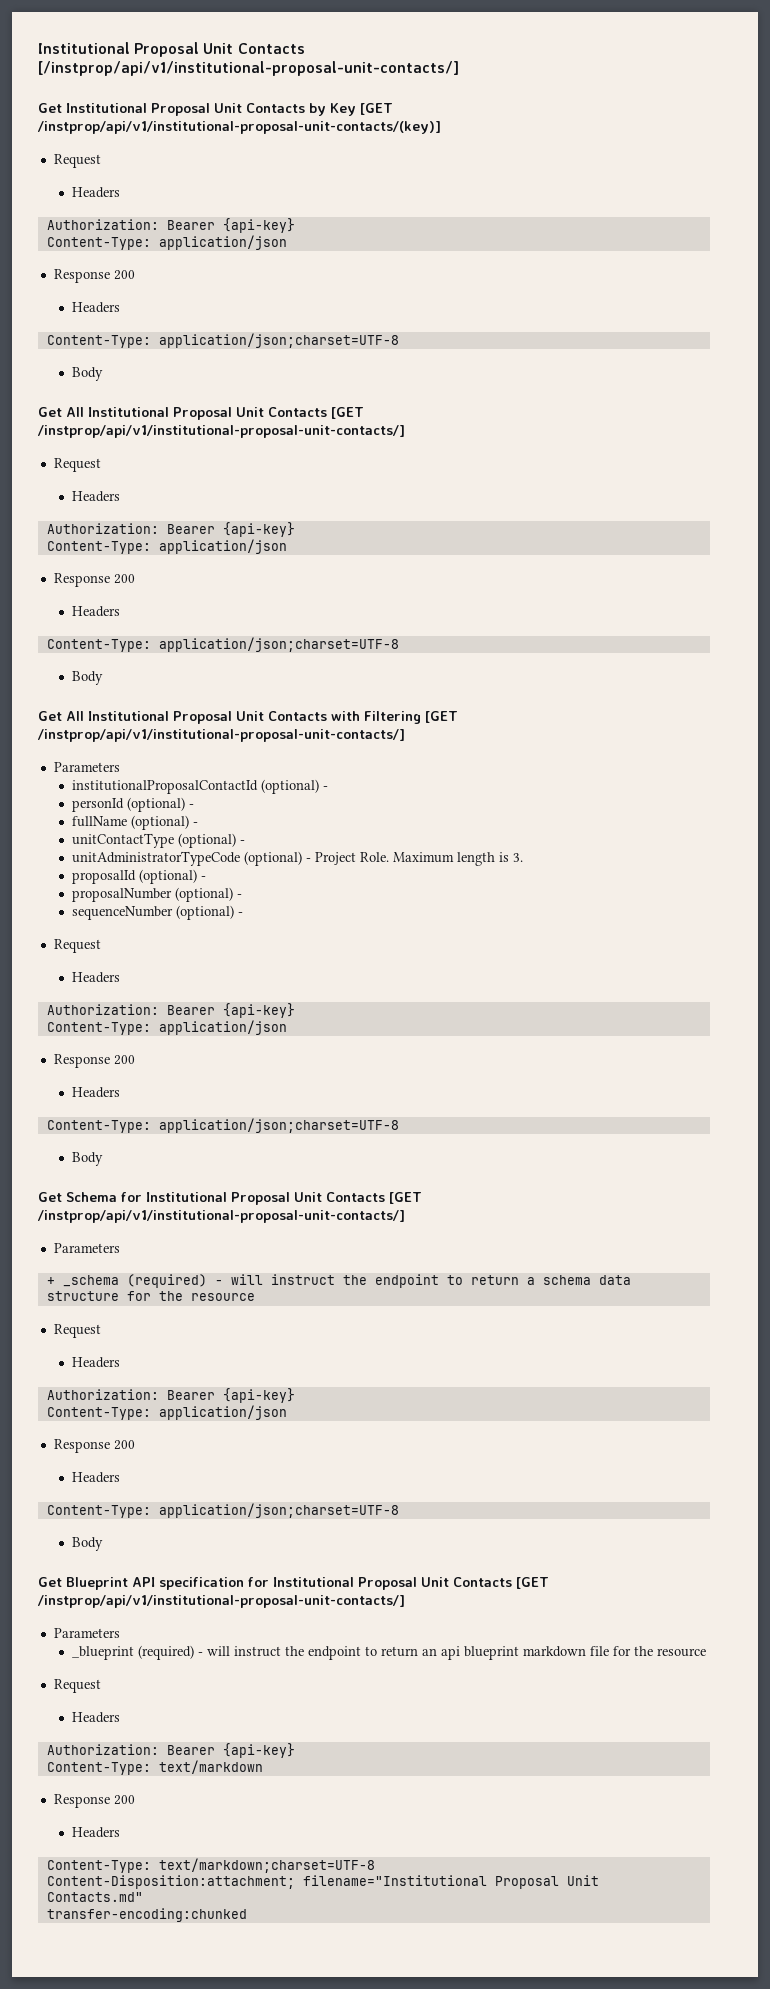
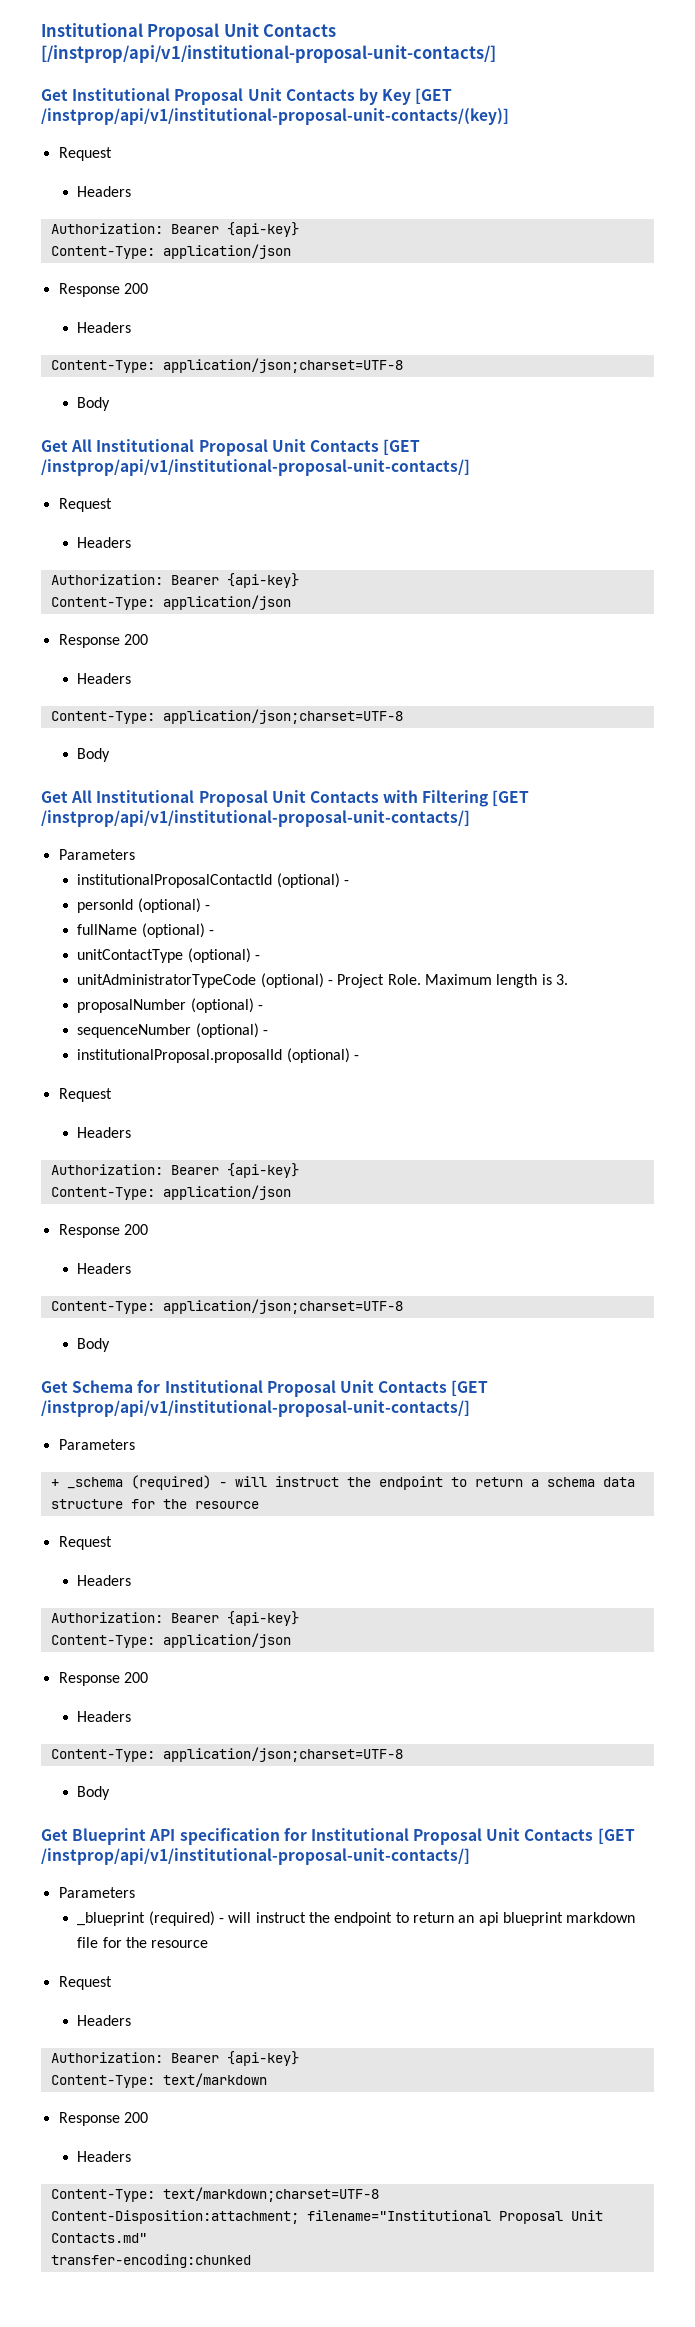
[72,869,207,884] // proposalId (optional) - -> (568, 979) none
(244, 914) none -> [77,1048,360,1063] // institutionalProposal.proposalId (optional) -

